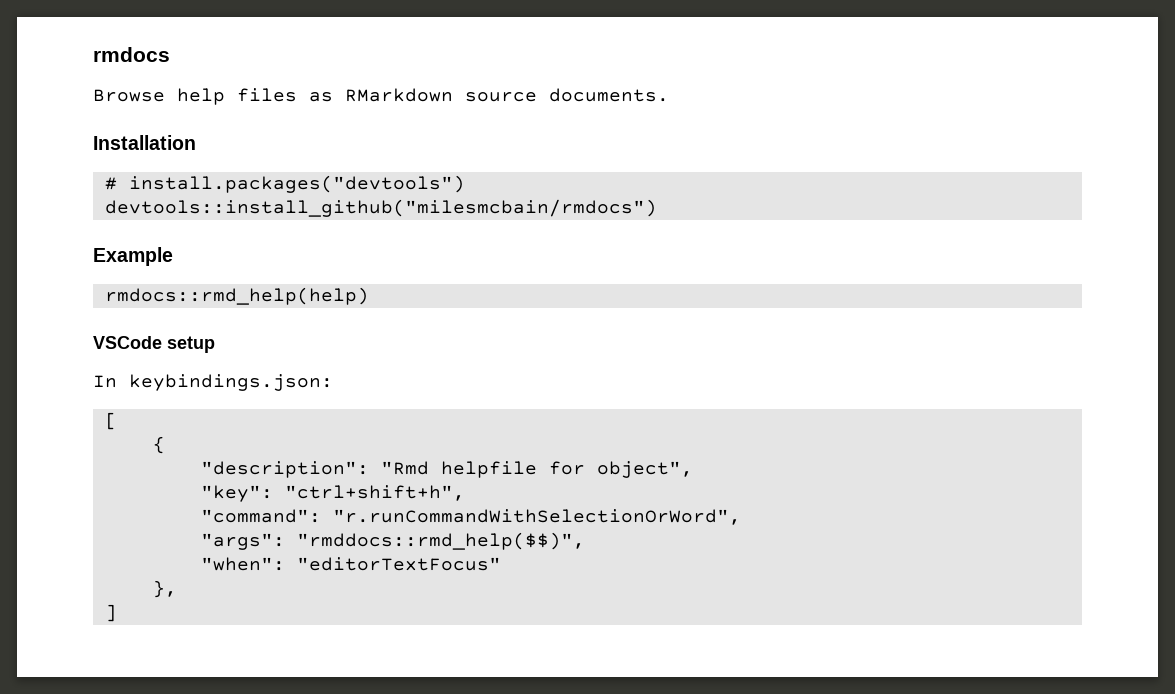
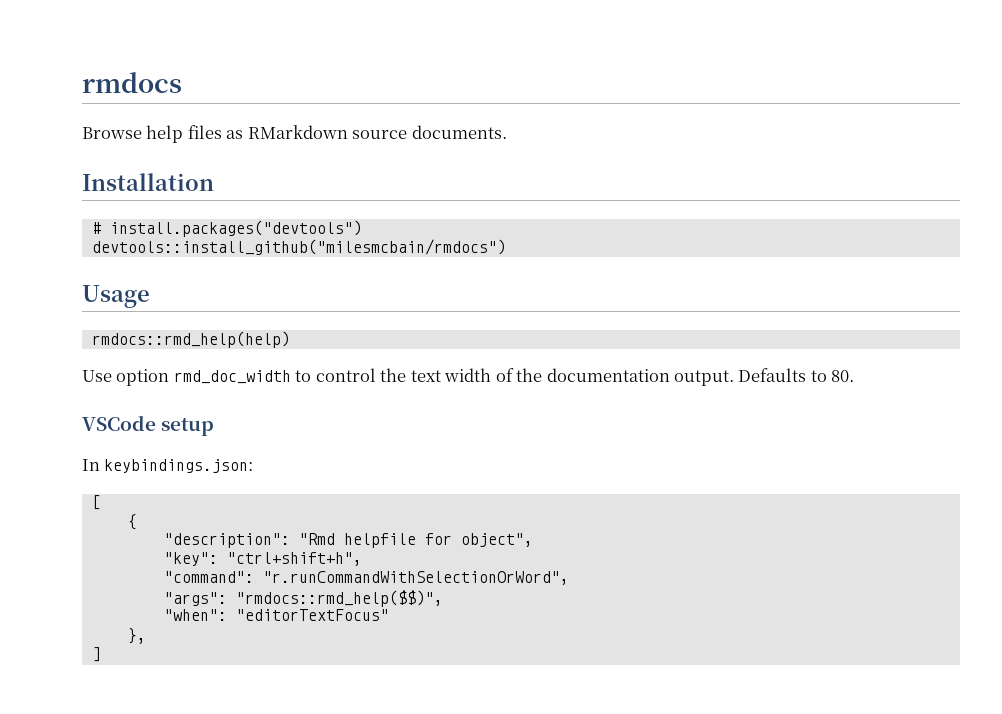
[93,247,173,266] Example -> [82,285,150,308] Usage
(369, 296) none -> [82,368,855,386] // Use option rmd_doc_width to control the text width of the documentation output. Defaults to 80.
[296,532,585,550] "rmddocs::rmd_help($$)", -> [235,590,443,607] "rmdocs::rmd_help($$)",

